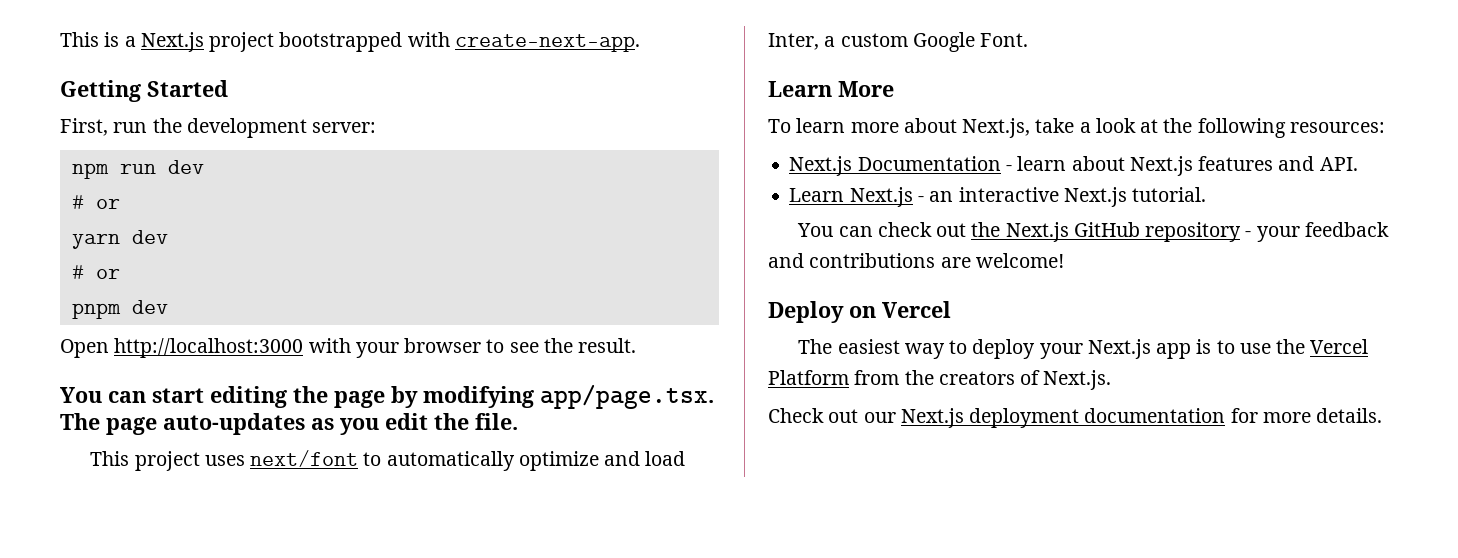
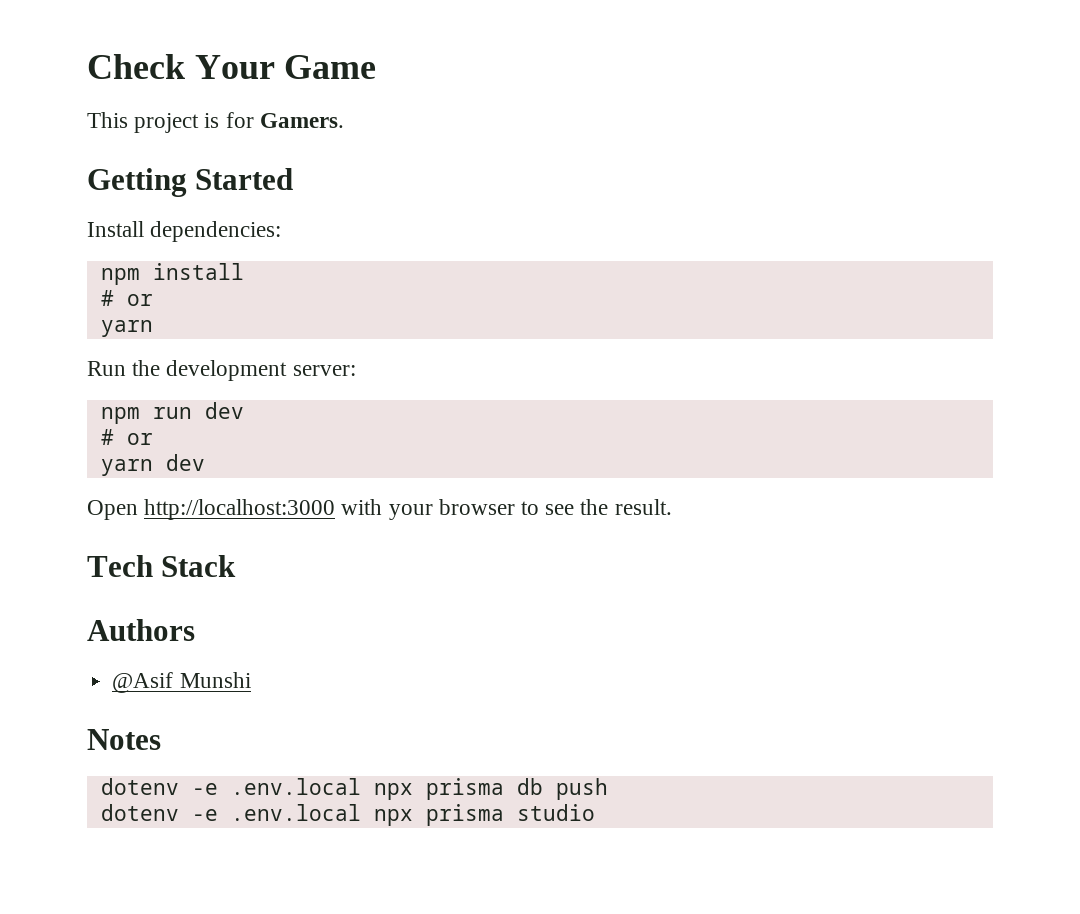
[60,32,640,52] [60,80,228,102] [60,118,148,136] This is a Next.js project bootstrapped with create-next-app. // Getting Started // First, run -> [87,54,377,79] [87,112,344,133] [87,168,294,197] [87,221,282,242] [100,263,244,285] [100,290,153,306] [100,320,153,337] [87,361,126,376] Check Your Game // This project is for Gamers. // Getting Started // Install dependencies: // npm install // # or // yarn // Run
[71,265,120,279] [71,300,168,319] // # or // pnpm dev -> (205, 462) none
[60,384,714,409] [60,413,518,435] [90,450,686,471] [768,32,1029,52] [768,81,894,97] [768,118,1385,138] [789,156,1358,176] [789,187,1207,207] [797,222,1389,242] [768,253,1064,268] [768,301,951,323] [798,339,1369,359] [768,370,1112,390] [768,408,1383,428] You can start editing the page by modifying app/page.tsx. The page auto-updates as you edit the file. // This project uses next/font to automatically optimize and load Inter, a custom Google Font. // Learn More // To learn more about Next.js, take a look at the following resources: // Next.js Documentation - learn about Next.js features and API. // Learn Next.js - an interactive Next.js tutorial. // You can check out the Next.js GitHub repository - your feedback and contributions are welcome! // Deploy on Vercel // The easiest way to deploy your Next.js app is to use the Vercel Platform from the creators of Next.js. // Check out our Next.js deployment documentation for more details. -> [87,555,237,577] [87,619,195,641] [112,672,251,693] [87,729,161,750] [100,778,608,800] [100,804,595,826] Tech Stack // Authors // @Asif Munshi // Notes // dotenv -e .env.local npx prisma db push // dotenv -e .env.local npx prisma studio

